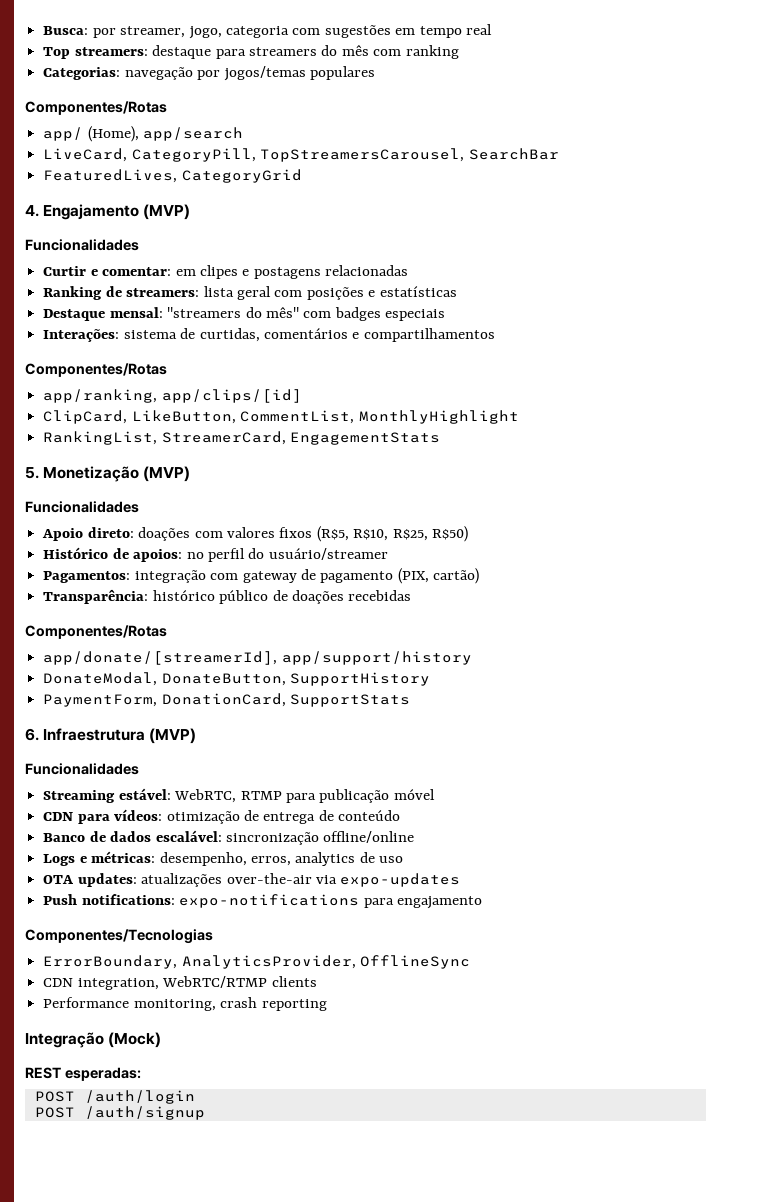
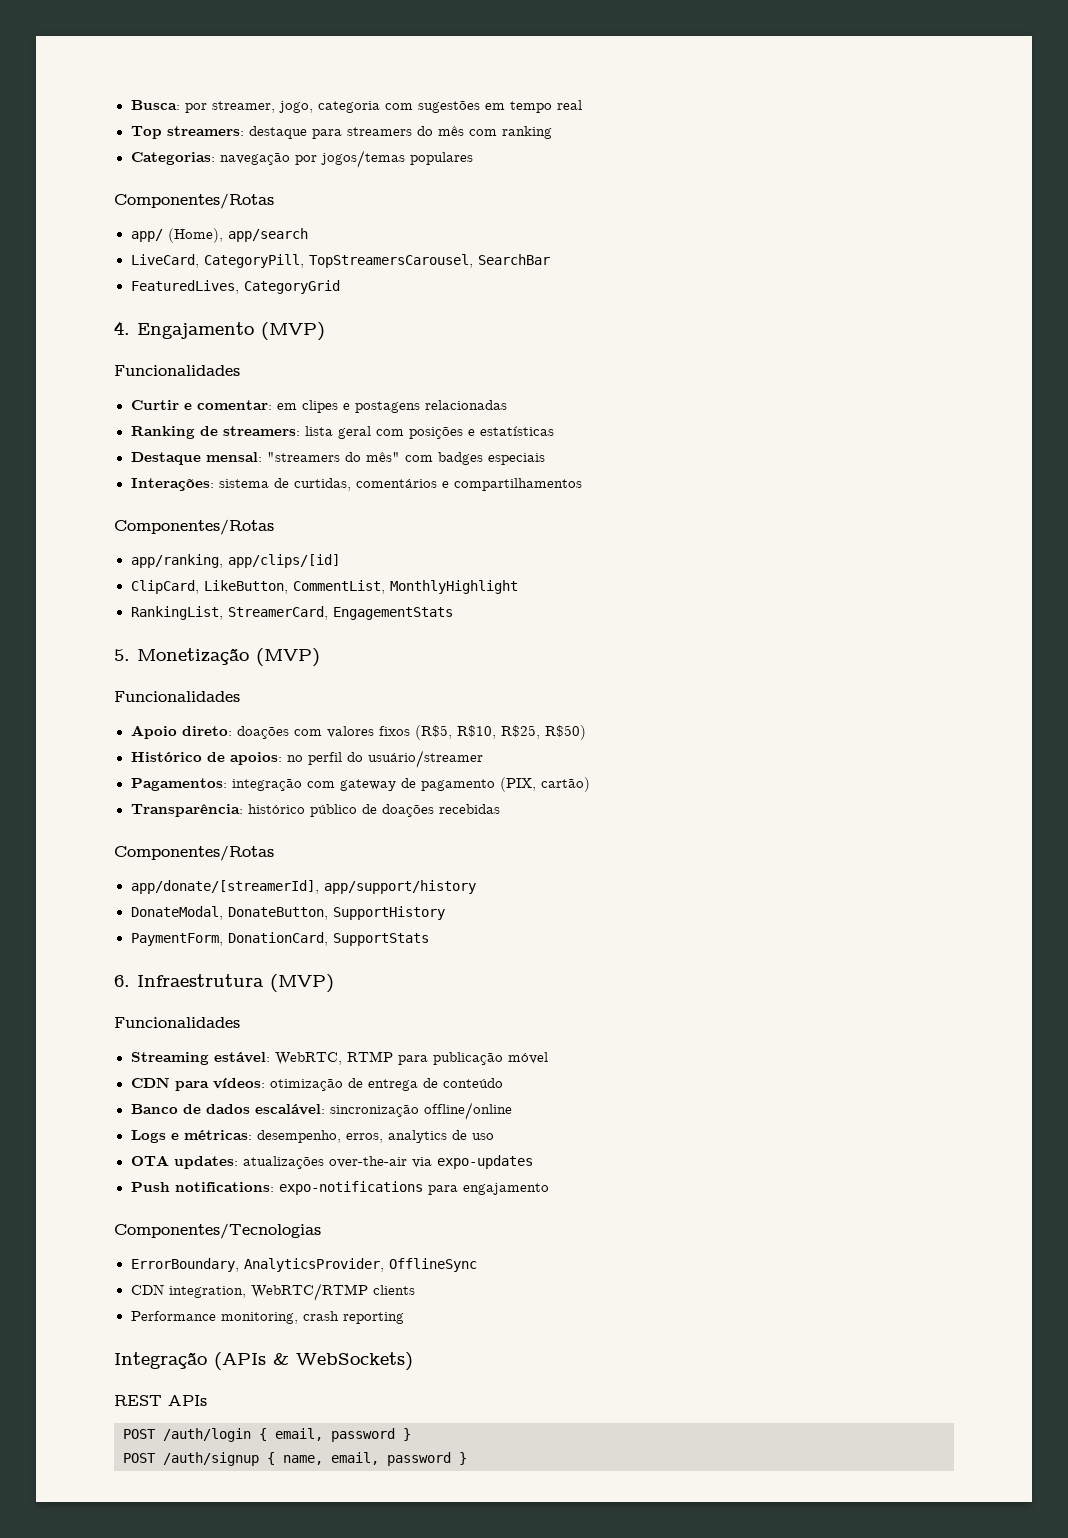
[108,1032,162,1048] (Mock) -> [214,1352,413,1371] (APIs & WebSockets)
[64,1067,141,1081] esperadas: -> [168,1395,207,1406] APIs
[34,1106,205,1120] // POST /auth/signup -> [259,1428,411,1442] [123,1452,467,1466] { email, password } // POST /auth/signup { name, email, password }

